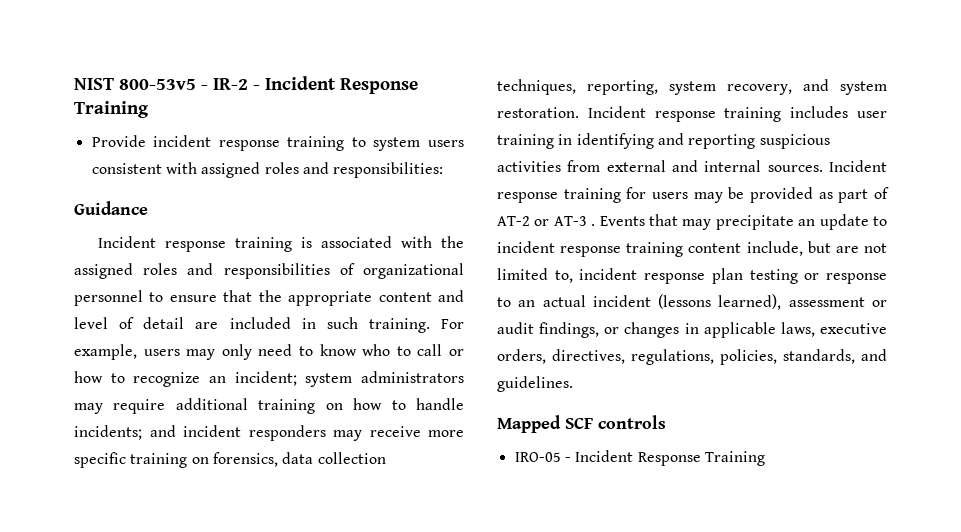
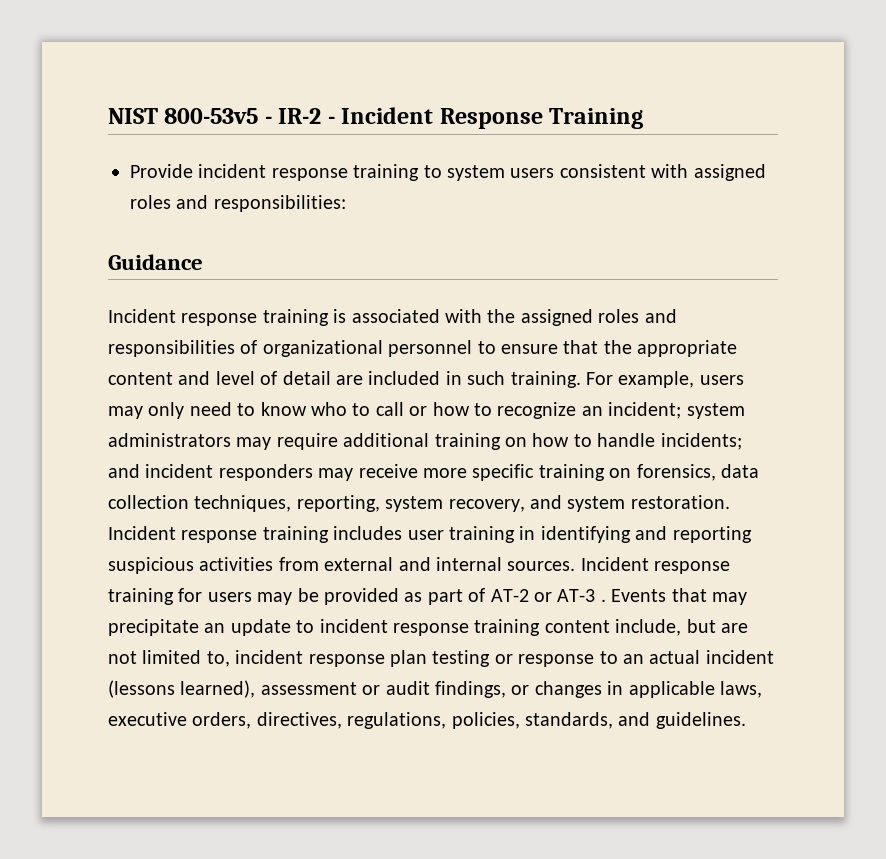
[497,415,666,433] [514,450,765,466] // Mapped SCF controls // IRO-05 - Incident Response Training -> (746, 720) none

